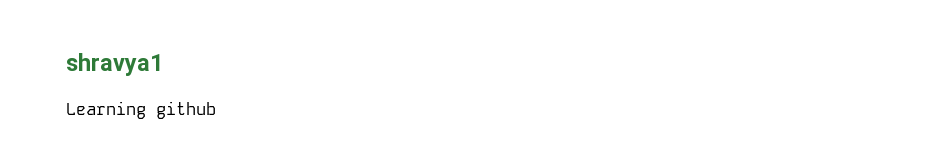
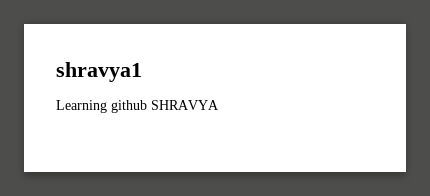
(216, 110) none -> [151,100,219,110] SHRAVYA

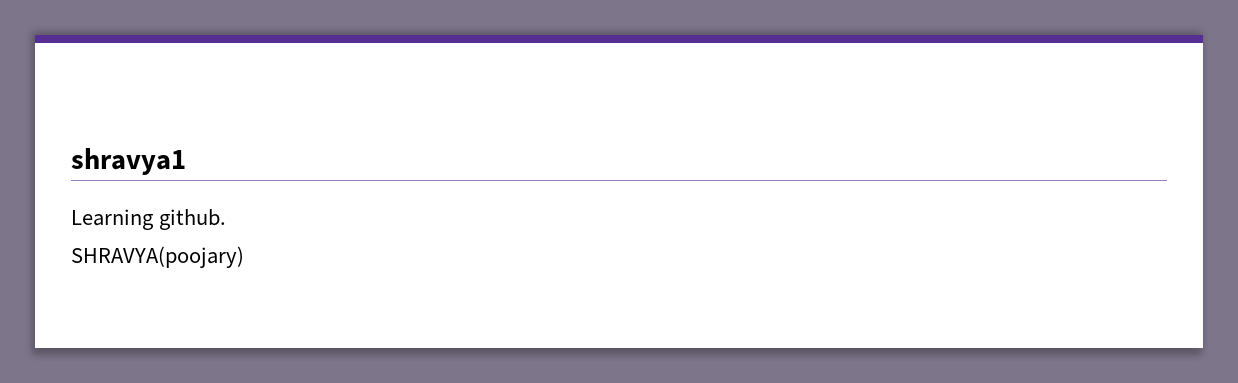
[111,100,219,113] github SHRAVYA -> [159,209,227,230] [71,246,244,268] github. // SHRAVYA(poojary)

